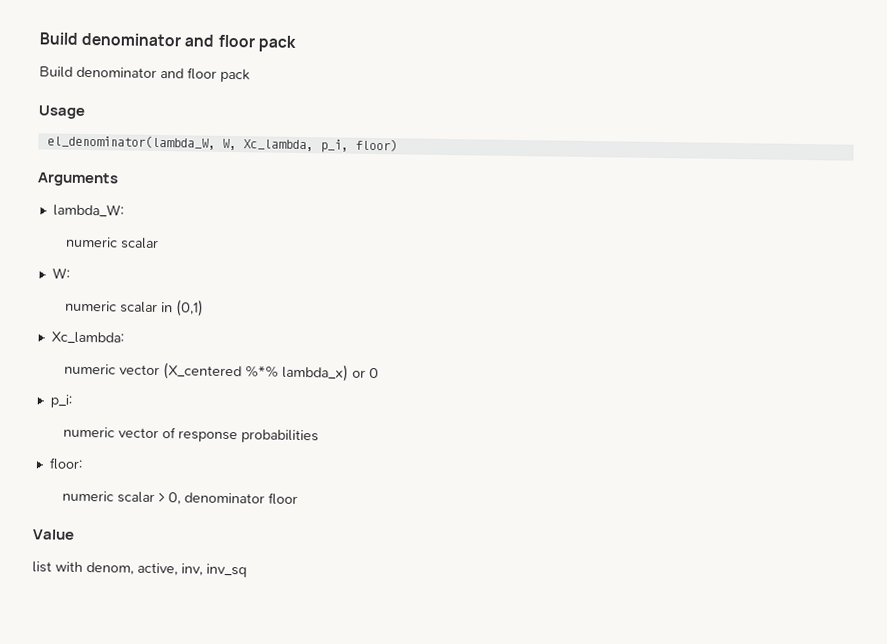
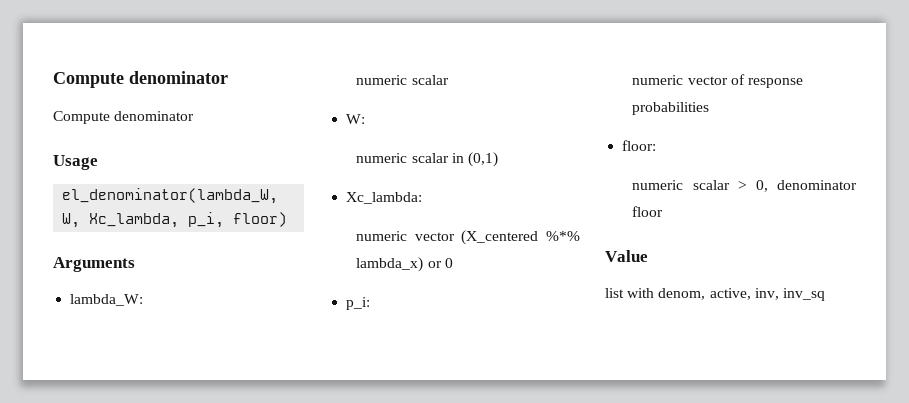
[39,32,296,52] [39,66,250,83] Build denominator and floor pack // Build denominator and floor pack -> [53,71,228,88] [53,111,195,124] Compute denominator // Compute denominator

